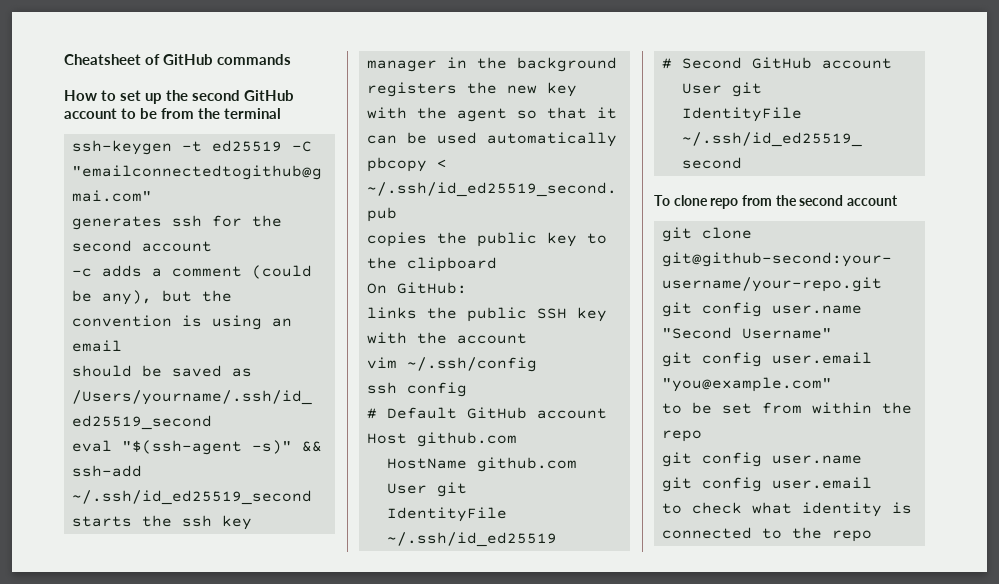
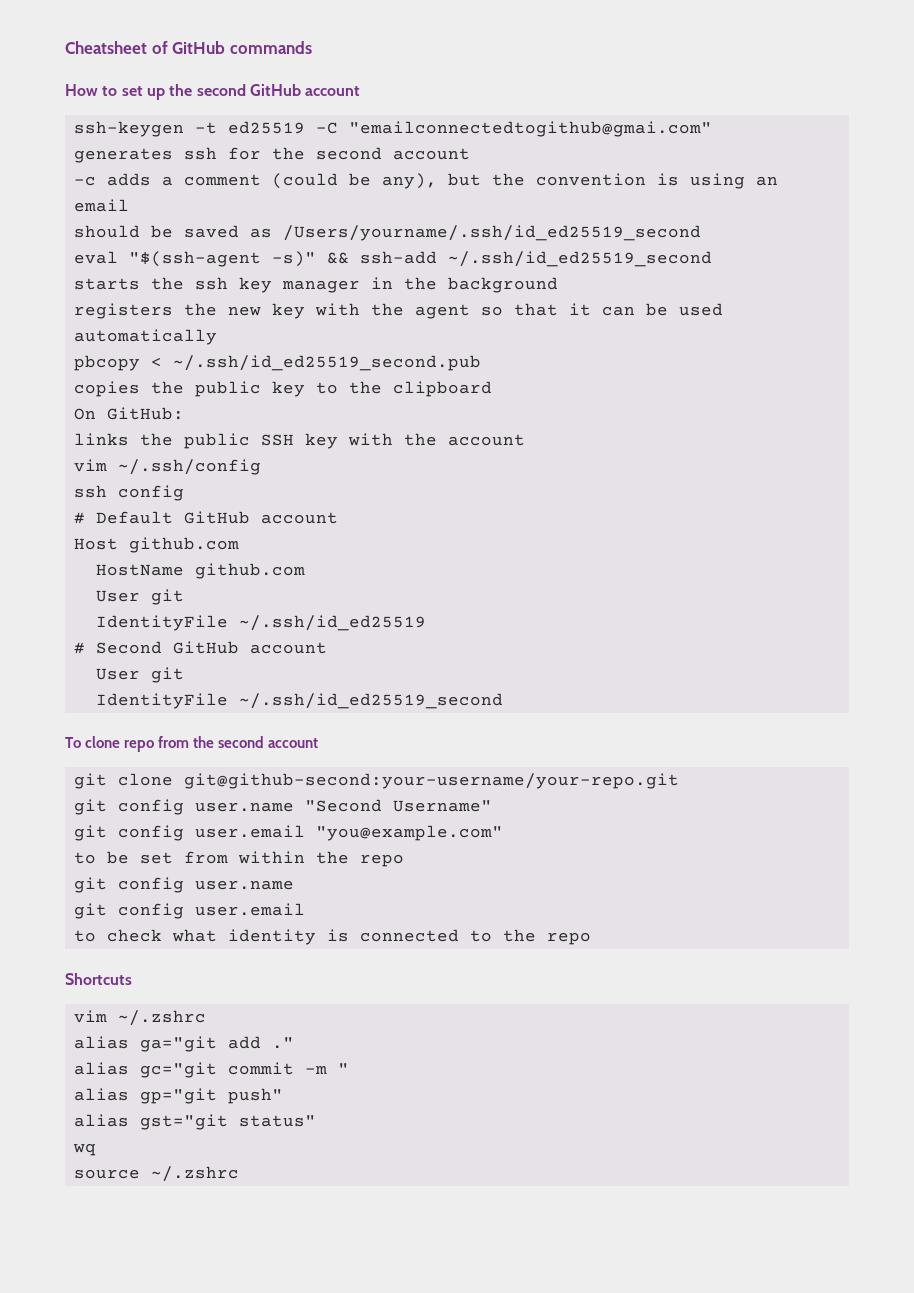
[121,108,281,119] to be from the terminal -> (361, 91) none
(872, 536) none -> [65,973,132,985] [73,1010,206,1026] [73,1036,294,1052] [73,1062,349,1078] [73,1088,283,1104] [73,1114,316,1130] [72,1143,96,1156] [73,1166,239,1182] // Shortcuts // vim ~/.zshrc // alias ga="git add ." // alias gc="git commit -m " // alias gp="git push" // alias gst="git status" // wq // source ~/.zshrc

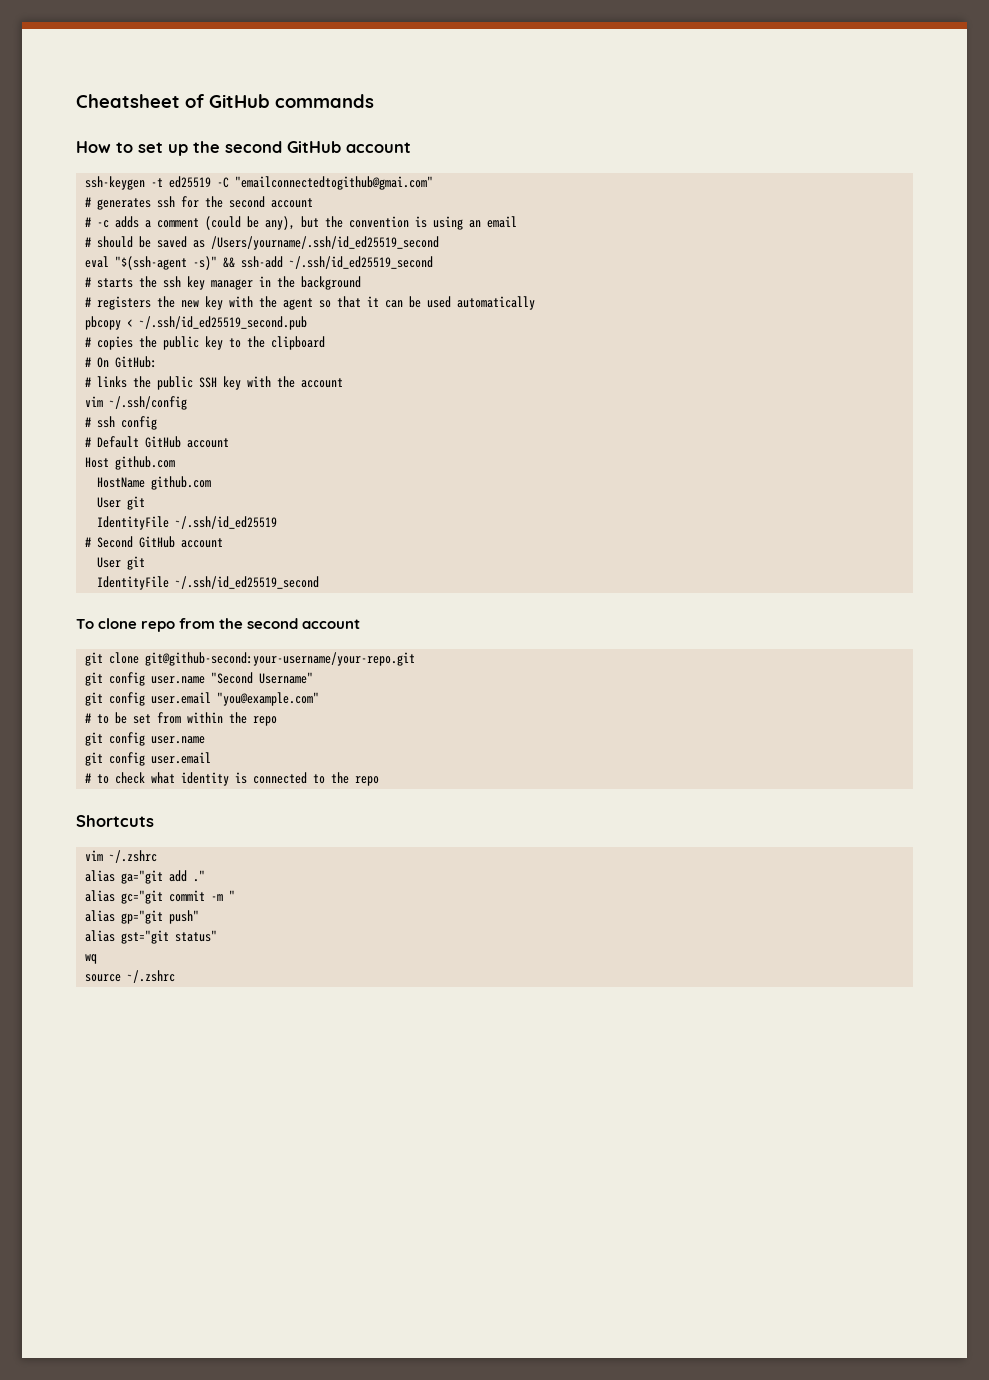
(712, 129) none -> [84,197,91,207] #
(470, 154) none -> [84,217,91,227] #
(129, 205) none -> [84,237,91,247] #
(712, 259) none -> [84,277,91,287] #
(558, 285) none -> [84,297,91,307] #
(481, 363) none -> [84,337,91,347] #
(492, 389) none -> [84,357,91,367] #
(184, 413) none -> [84,377,91,387] #
(261, 467) none -> [84,417,91,427] #
(503, 833) none -> [84,713,91,723] #
(305, 909) none -> [84,773,91,783] #

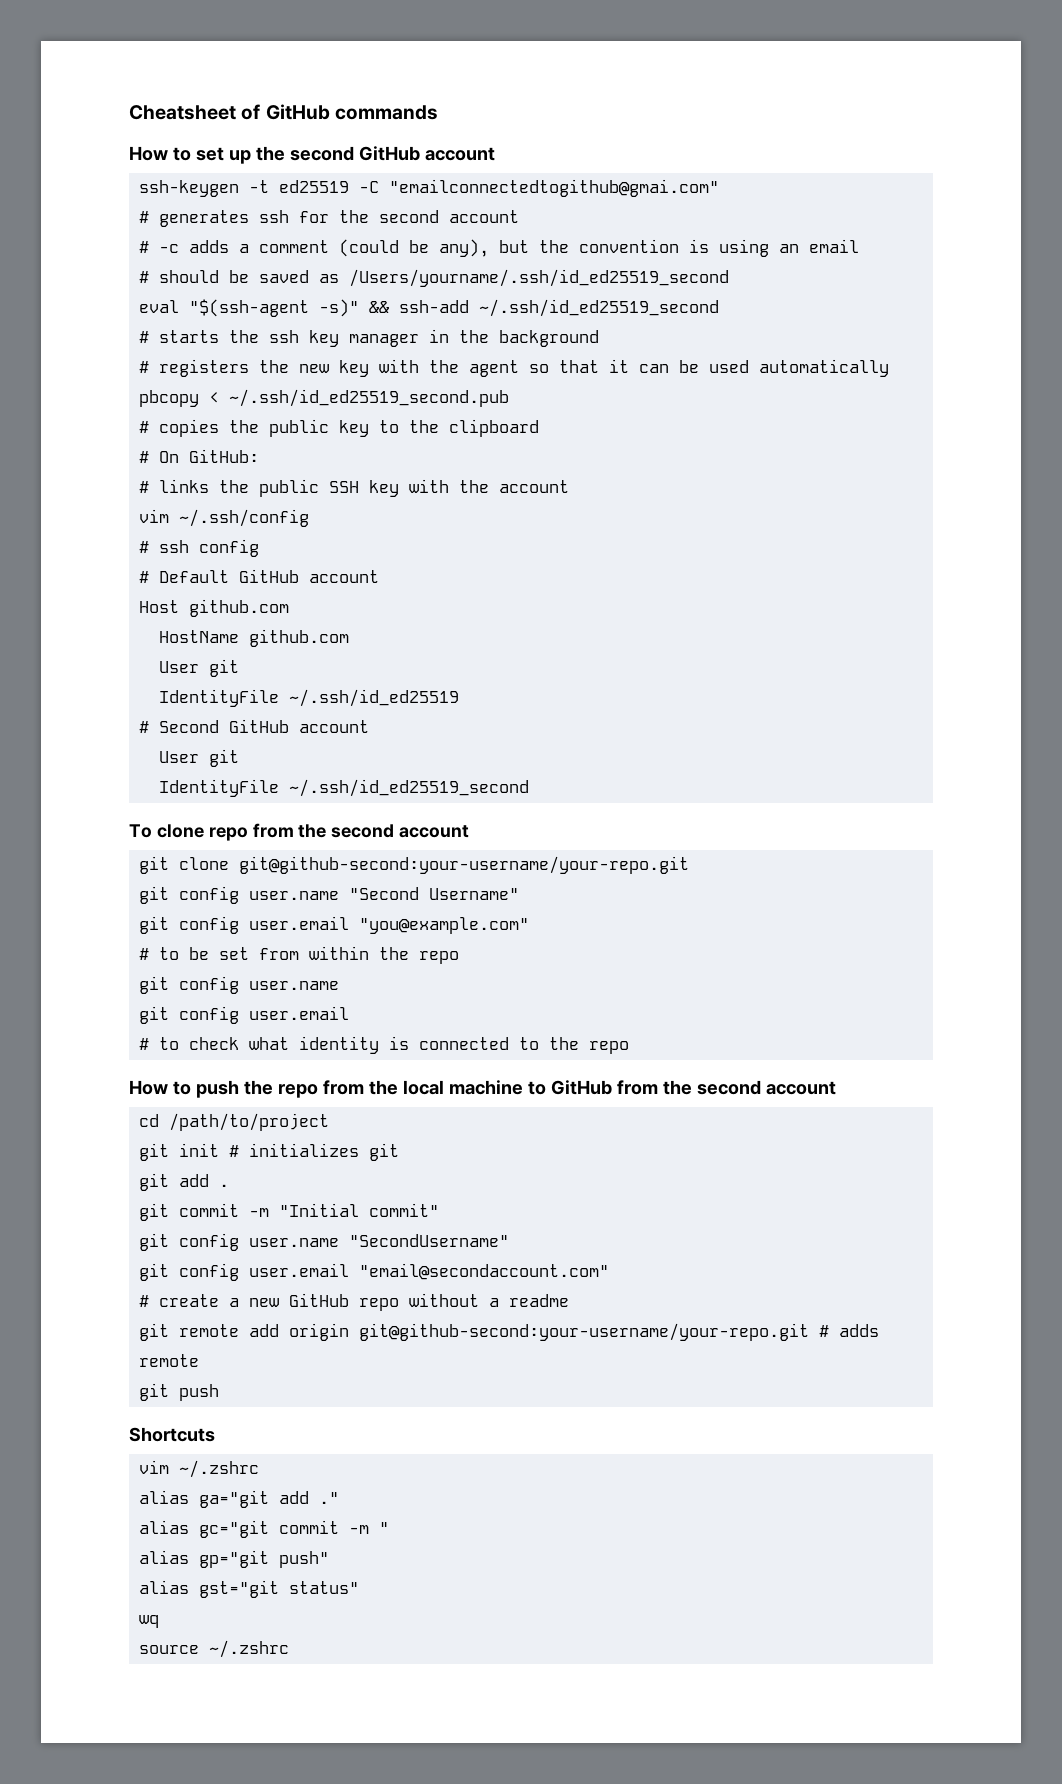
(379, 781) none -> [129,1080,836,1098] [139,1113,330,1131] [139,1143,400,1161] [139,1173,230,1191] [139,1203,440,1221] [139,1233,510,1251] [139,1263,610,1281] [139,1293,570,1311] [139,1323,880,1341] [139,1354,200,1367] [139,1383,220,1401] // How to push the repo from the local machine to GitHub from the second account // cd /path/to/project // git init # initializes git // git add . // git commit -m "Initial commit" // git config user.name "SecondUsername" // git config user.email "email@secondaccount.com" // # create a new GitHub repo without a readme // git remote add origin git@github-second:your-username/your-repo.git # adds remote // git push

